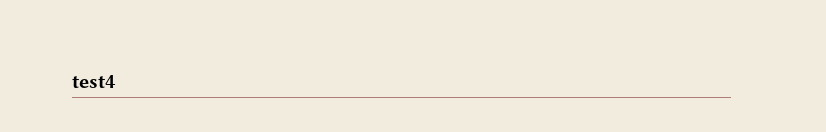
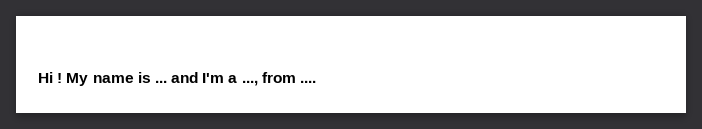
[72,75,116,88] test4 -> [38,72,317,86] Hi ! My name is ... and I'm a ..., from ....

